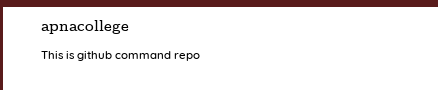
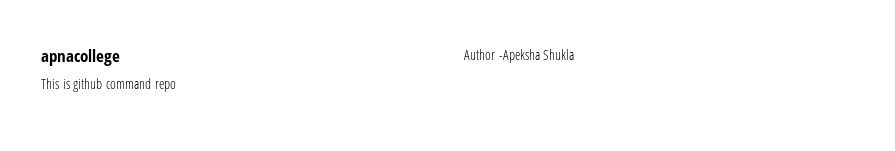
(201, 57) none -> [464,49,575,63] // Author -Apeksha Shukla

